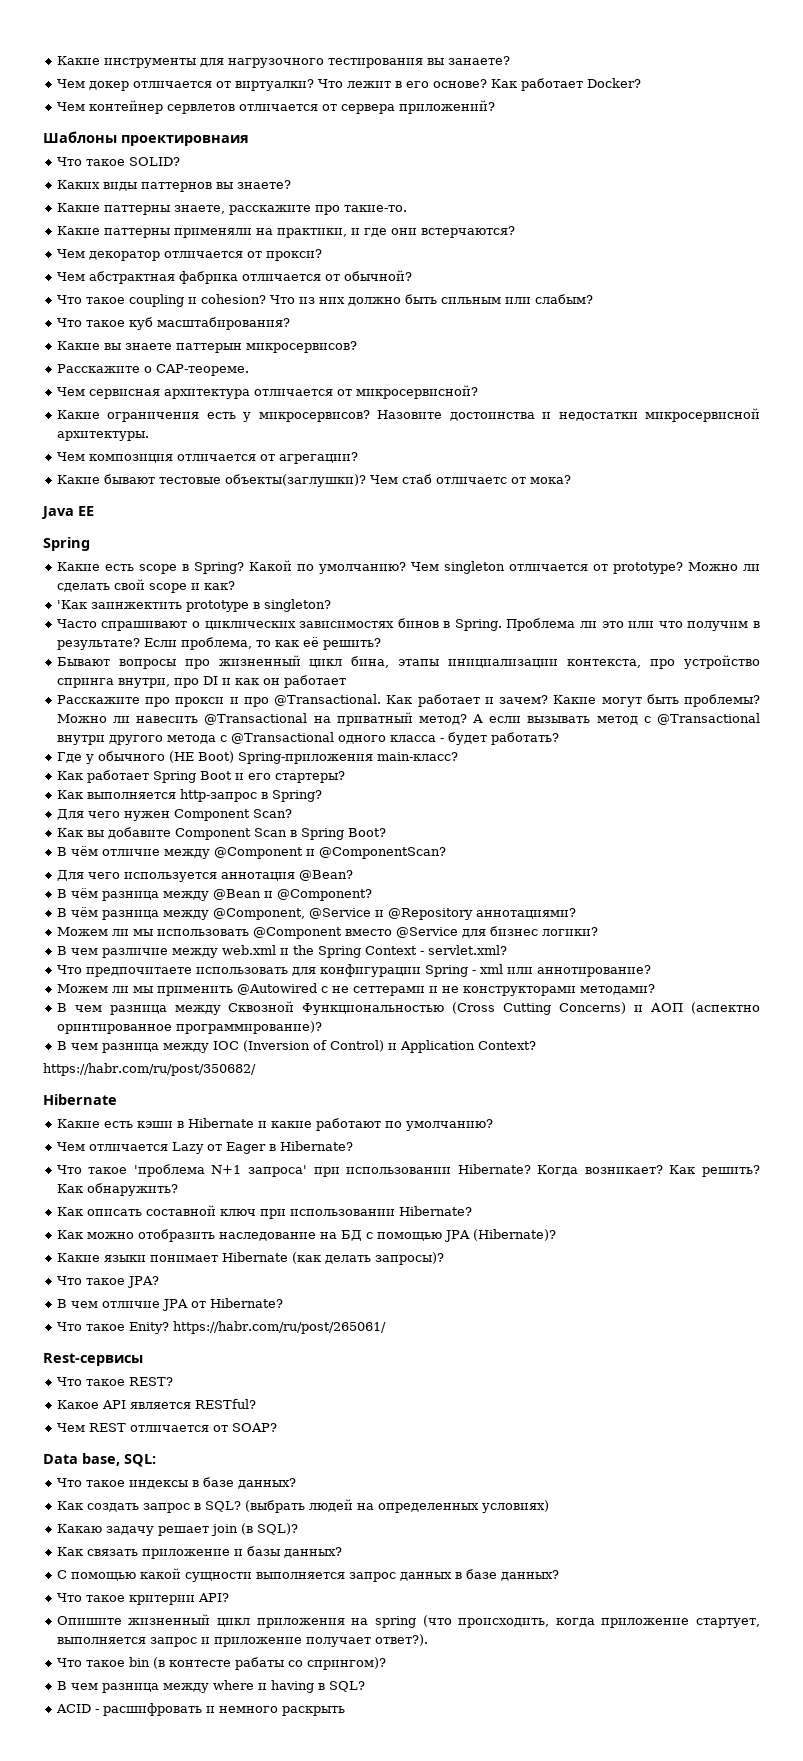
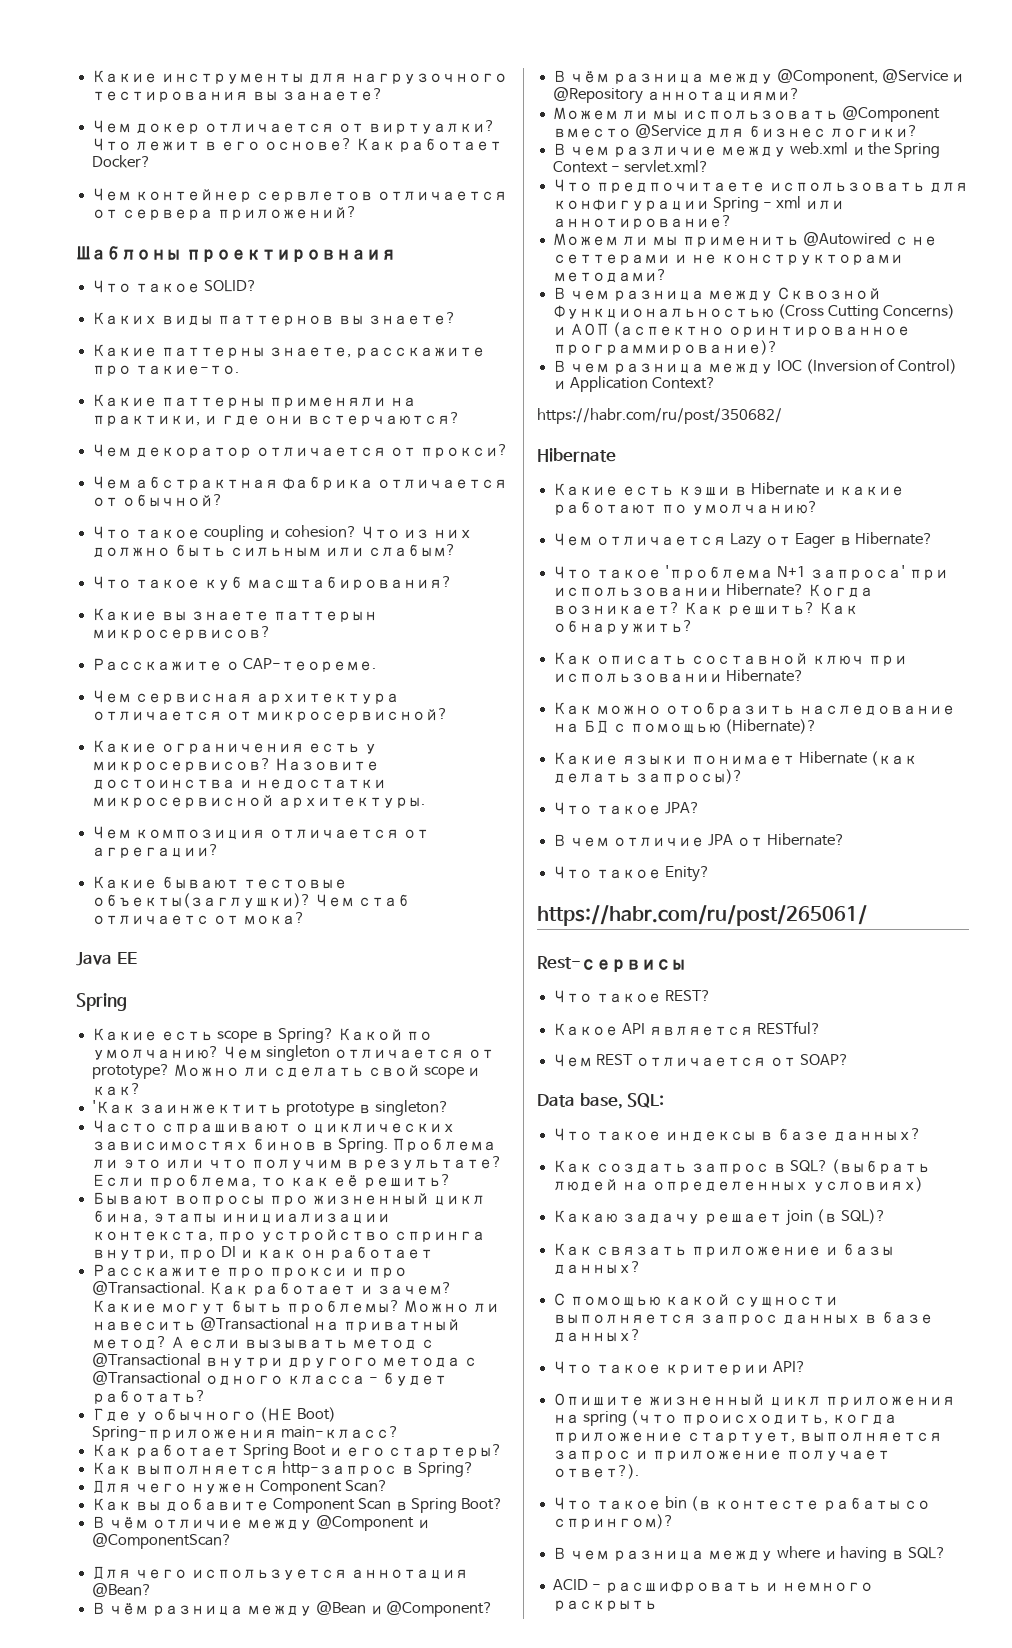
[443,1230,470,1242] JPA -> (721, 728) none
(169, 1328) none -> (710, 874) //

